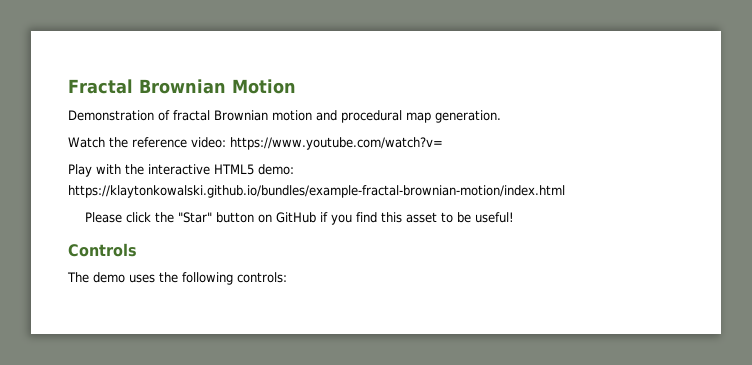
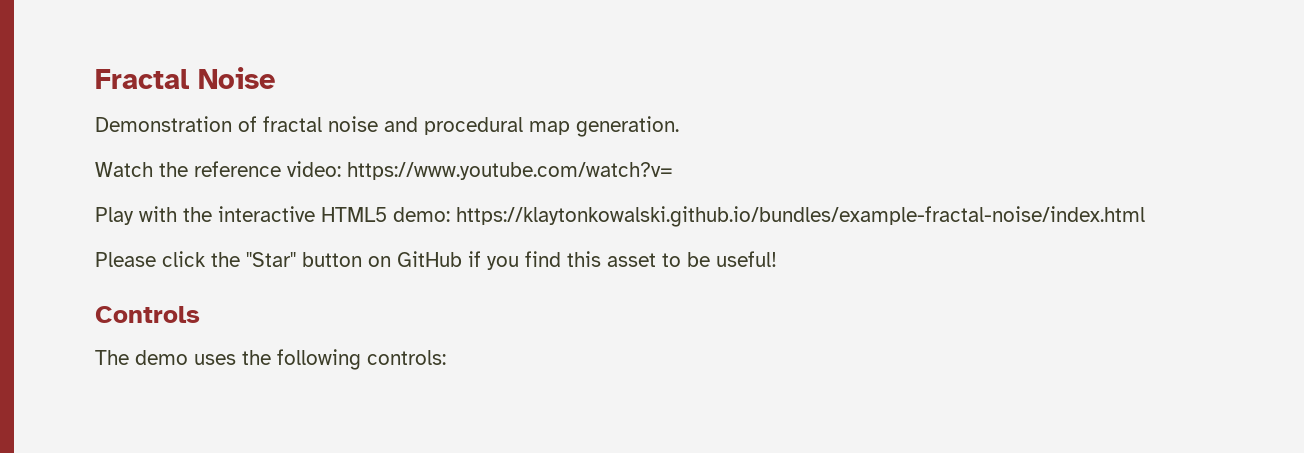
[138,79,296,94] Brownian Motion -> [198,67,275,89] Noise
[214,110,312,121] Brownian motion -> [328,116,378,132] noise
[68,185,565,198] https://klaytonkowalski.github.io/bundles/example-fractal-brownian-motion/index.html -> [456,206,1145,227] https://klaytonkowalski.github.io/bundles/example-fractal-noise/index.html

